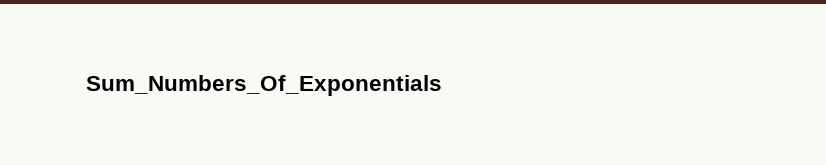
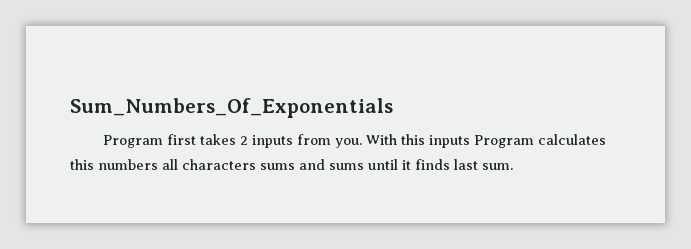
(442, 85) none -> [102,134,606,148] [70,159,513,170] // Program first takes 2 inputs from you. With this inputs Program calculates this numbers all characters sums and sums until it finds last sum.

